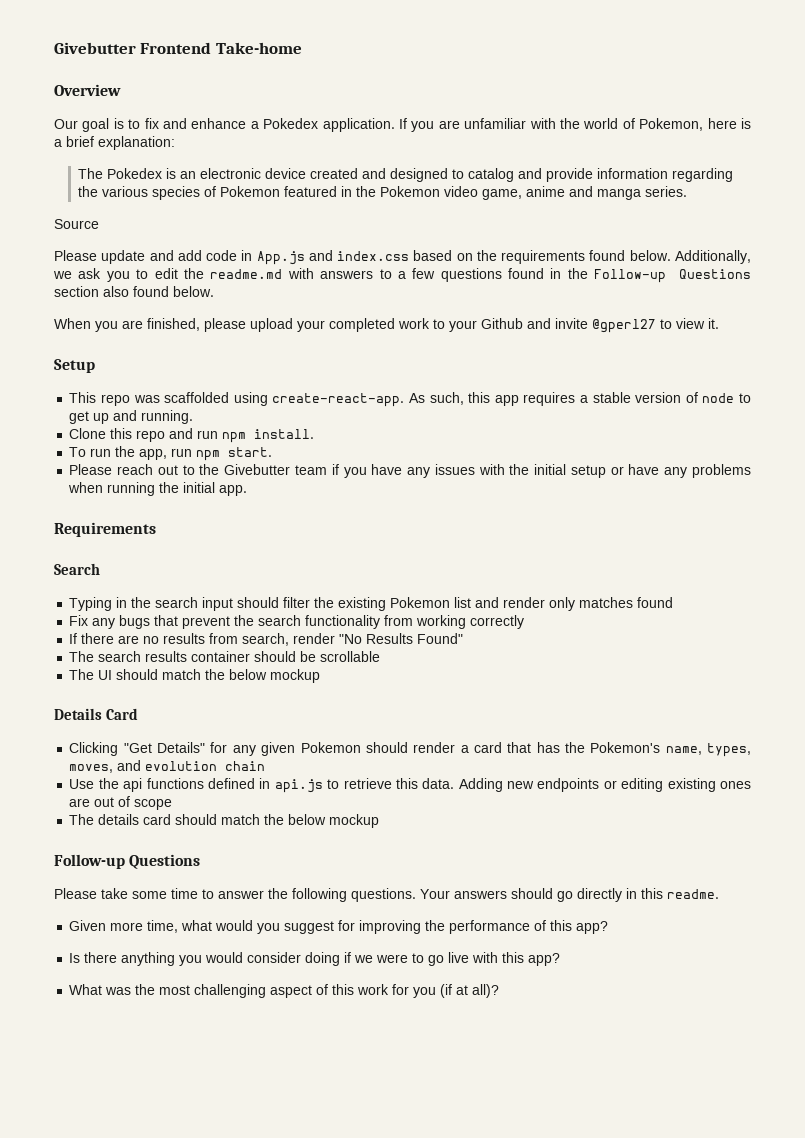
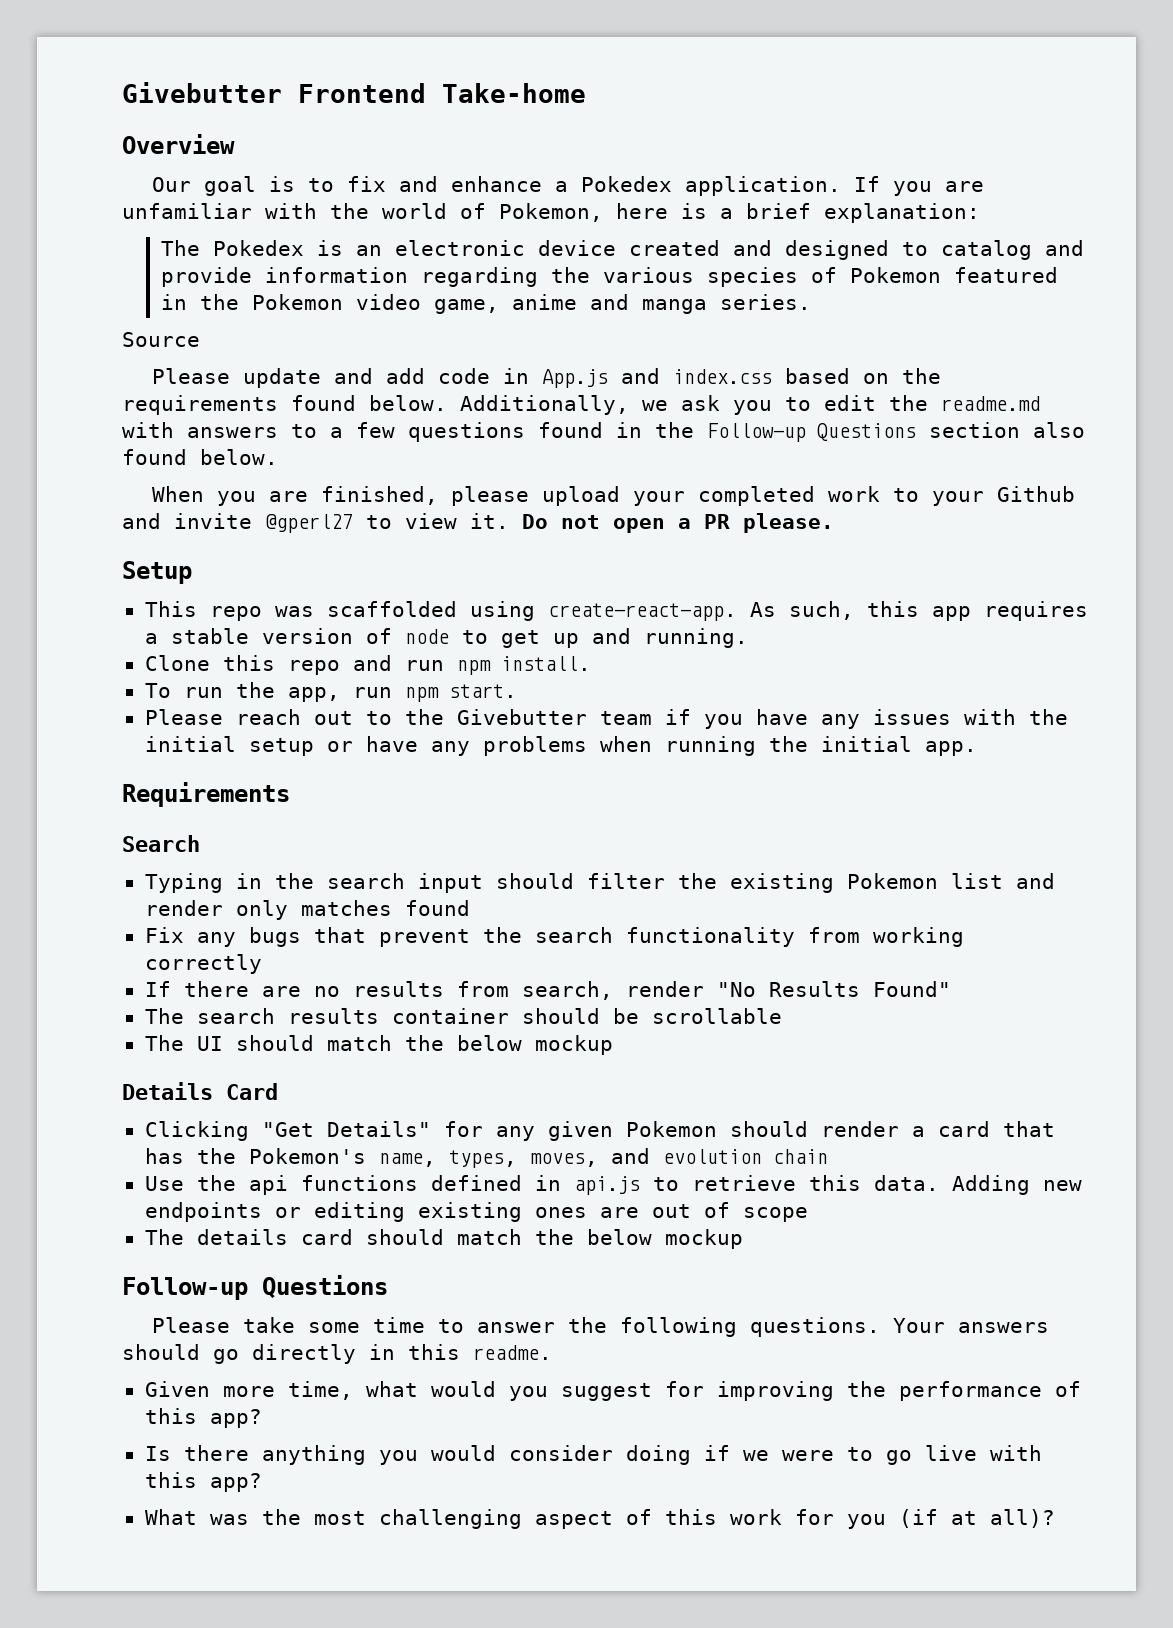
(719, 323) none -> [522,513,834,533] Do not open a PR please.

